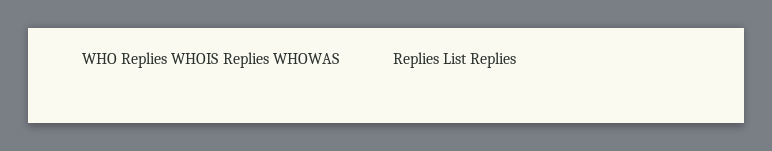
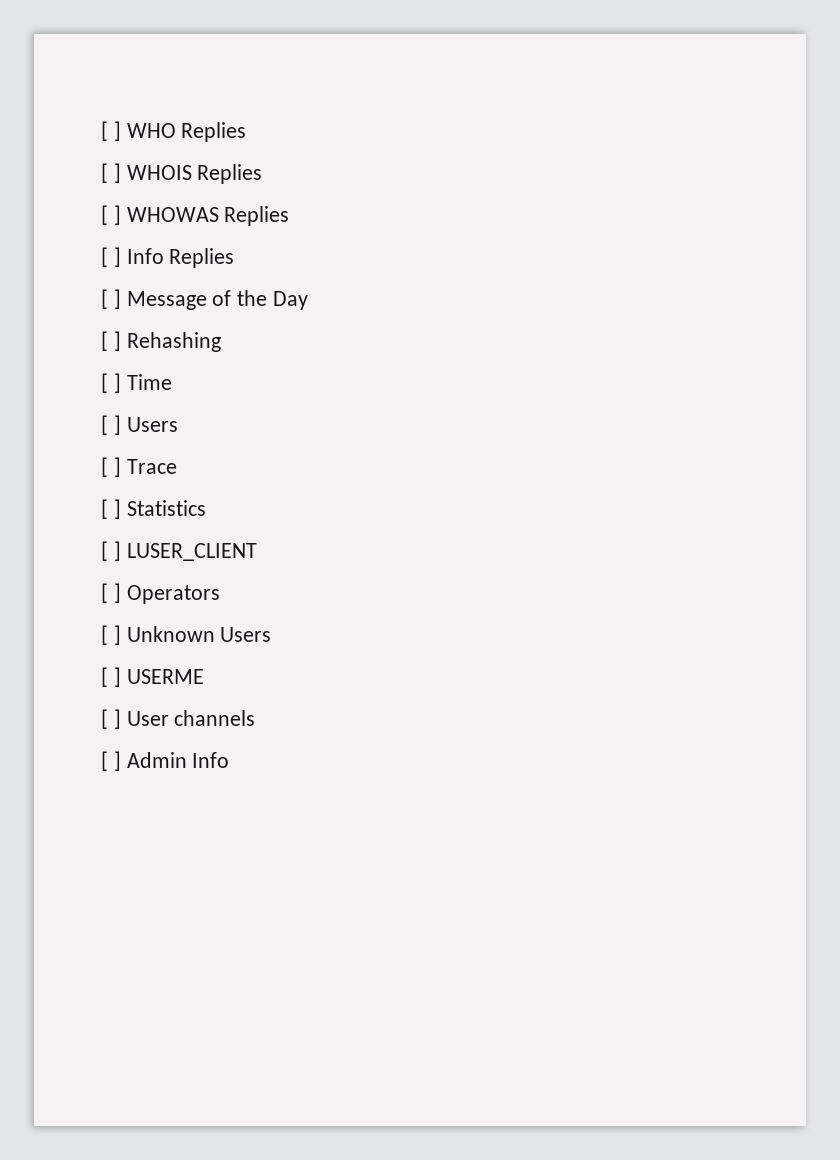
(82, 58) none -> [101,121,121,141] [ ]
(168, 60) none -> [101,163,121,183] // [ ]
(269, 60) none -> [101,205,121,225] // [ ]
[443,52,517,68] List Replies -> [101,247,235,268] [101,289,309,310] [101,331,221,352] [101,373,172,393] [101,415,178,435] [101,457,177,477] [101,499,206,519] [101,541,257,561] [101,583,220,604] [101,625,272,645] [101,667,204,687] [101,709,256,729] [101,751,230,771] // [ ] Info Replies // [ ] Message of the Day // [ ] Rehashing // [ ] Time // [ ] Users // [ ] Trace // [ ] Statistics // [ ] LUSER_CLIENT // [ ] Operators // [ ] Unknown Users // [ ] USERME // [ ] User channels // [ ] Admin Info

